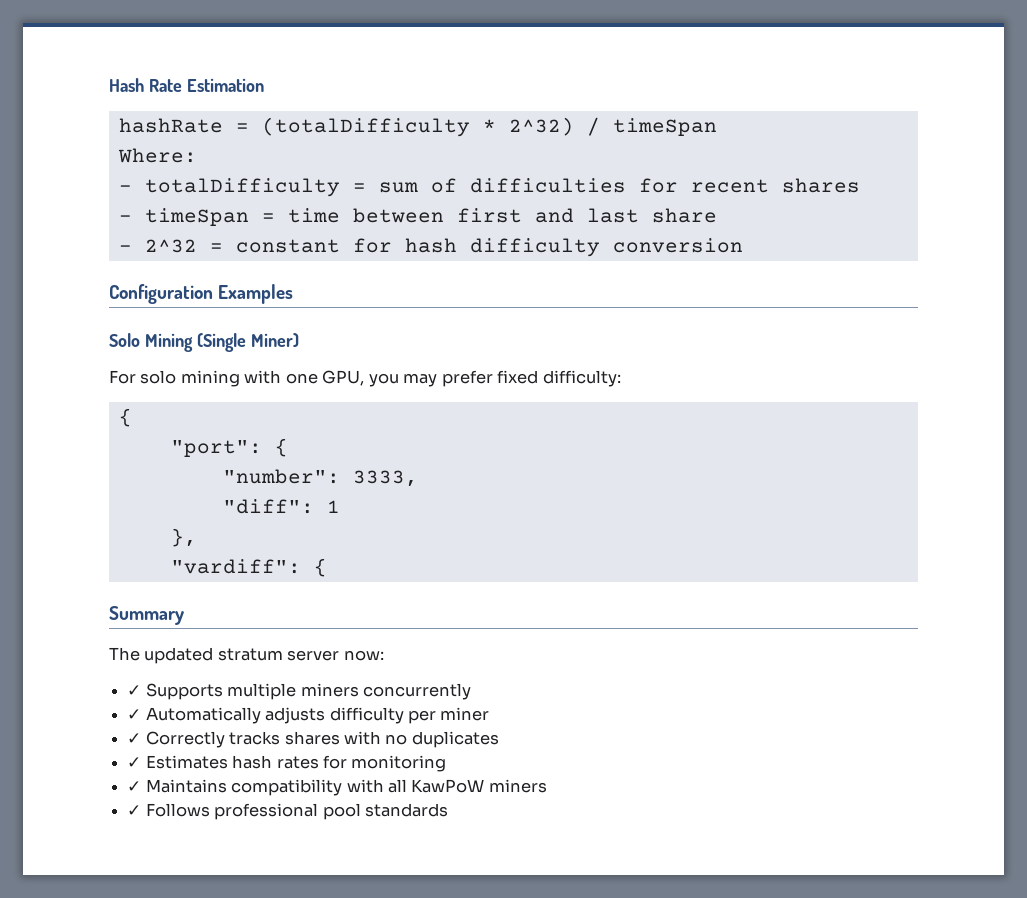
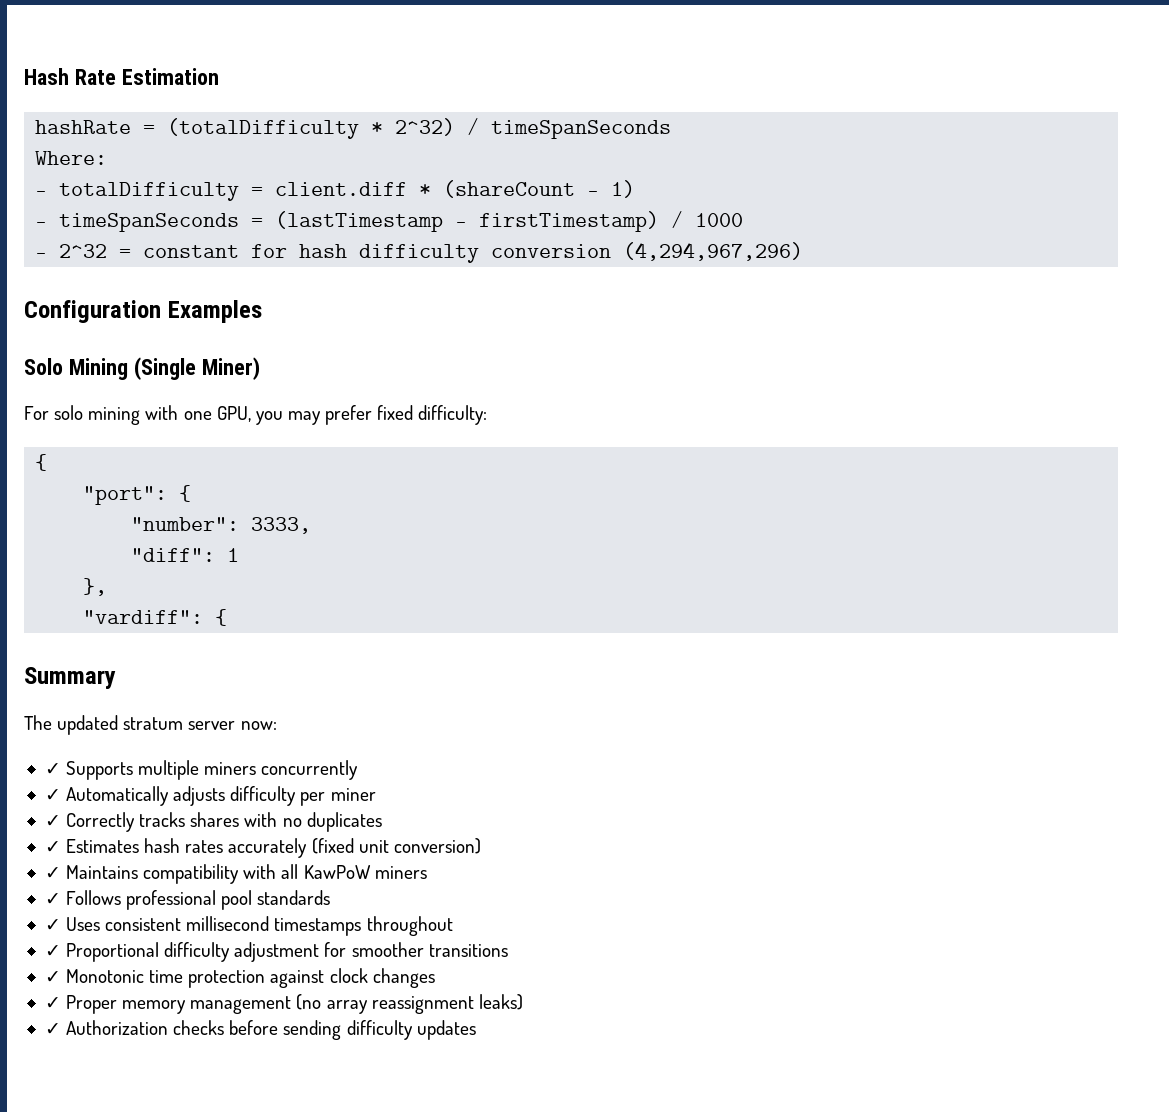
[612,118,717,136] timeSpan -> [491,120,672,139] timeSpanSeconds
[378,178,860,193] [118,208,717,226] sum of difficulties for recent shares // - timeSpan = time between first and last share -> [275,180,636,198] [35,211,744,232] client.diff * (shareCount - 1) // - timeSpanSeconds = (lastTimestamp - firstTimestamp) / 1000
(743, 245) none -> [623,242,804,261] (4,294,967,296)
[322,755,447,772] for monitoring -> [228,838,481,858] accurately (fixed unit conversion)
(448, 810) none -> [44,916,453,936] [44,942,508,962] [44,968,435,988] [44,994,523,1014] [44,1020,476,1040] // ✓ Uses consistent millisecond timestamps throughout // ✓ Proportional difficulty adjustment for smoother transitions // ✓ Monotonic time protection against clock changes // ✓ Proper memory management (no array reassignment leaks) // ✓ Authorization checks before sending difficulty updates

